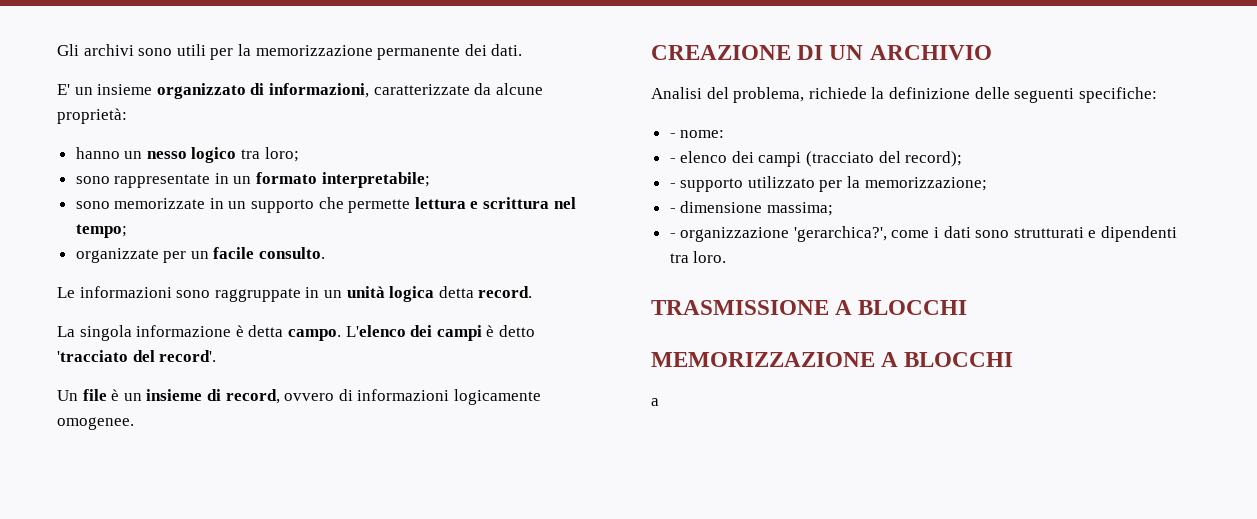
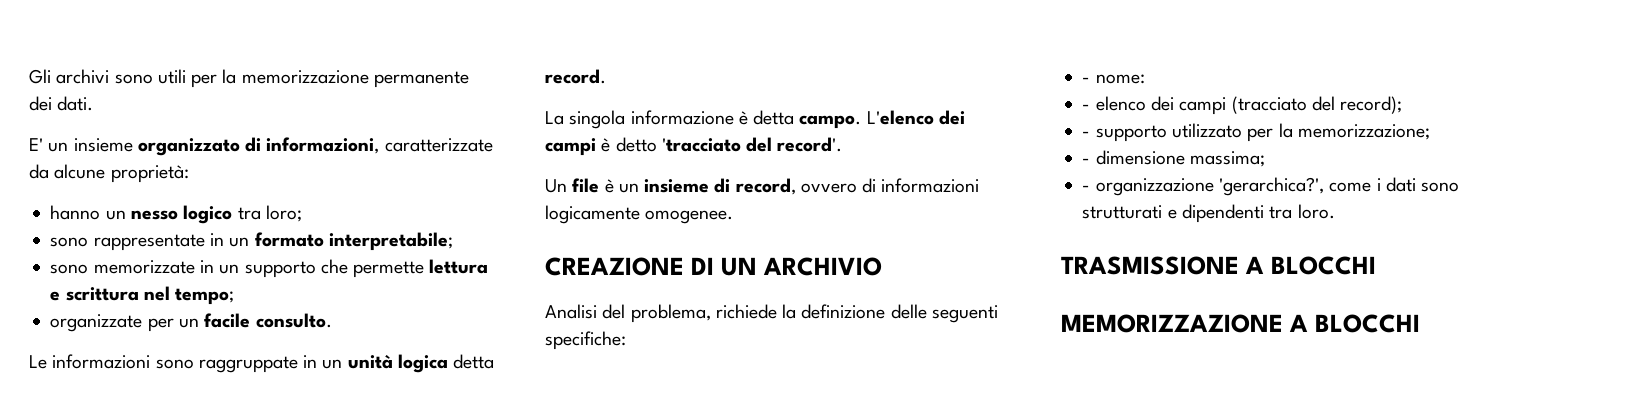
[651,398,659,406] // a -> (1421, 323) none

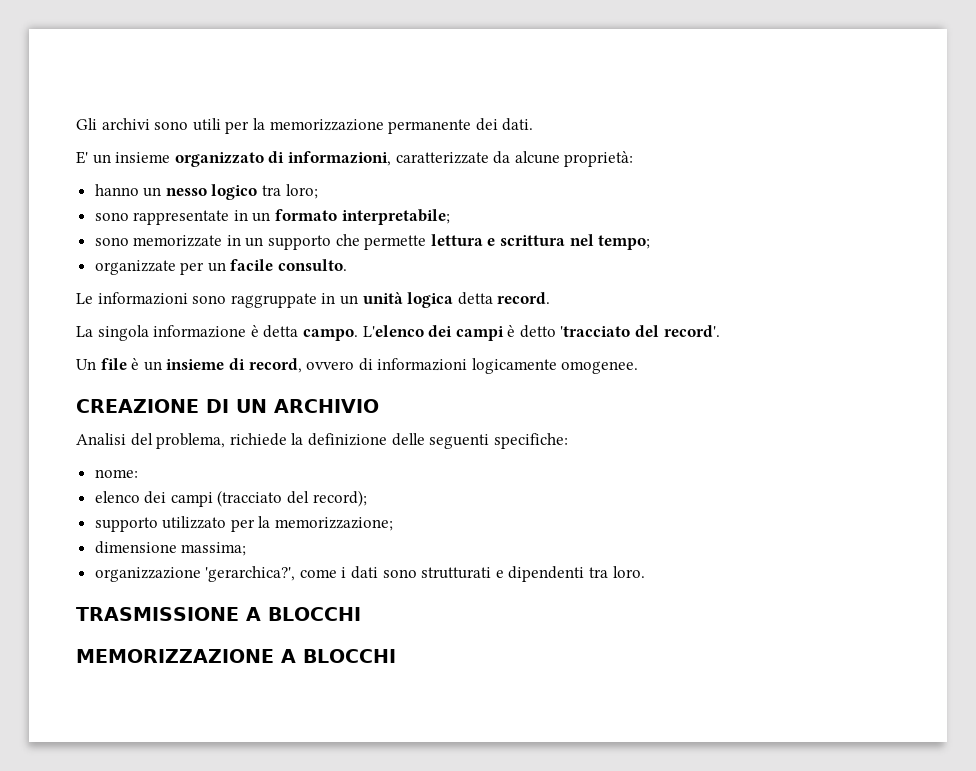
[1082,77,1091,83] - -> (568, 441) none
[1082,104,1091,110] - -> (138, 473) none
[1082,131,1091,137] - -> (367, 498) none
[1082,158,1091,164] - -> (394, 524) none
[1082,185,1091,191] - -> (247, 549) none

